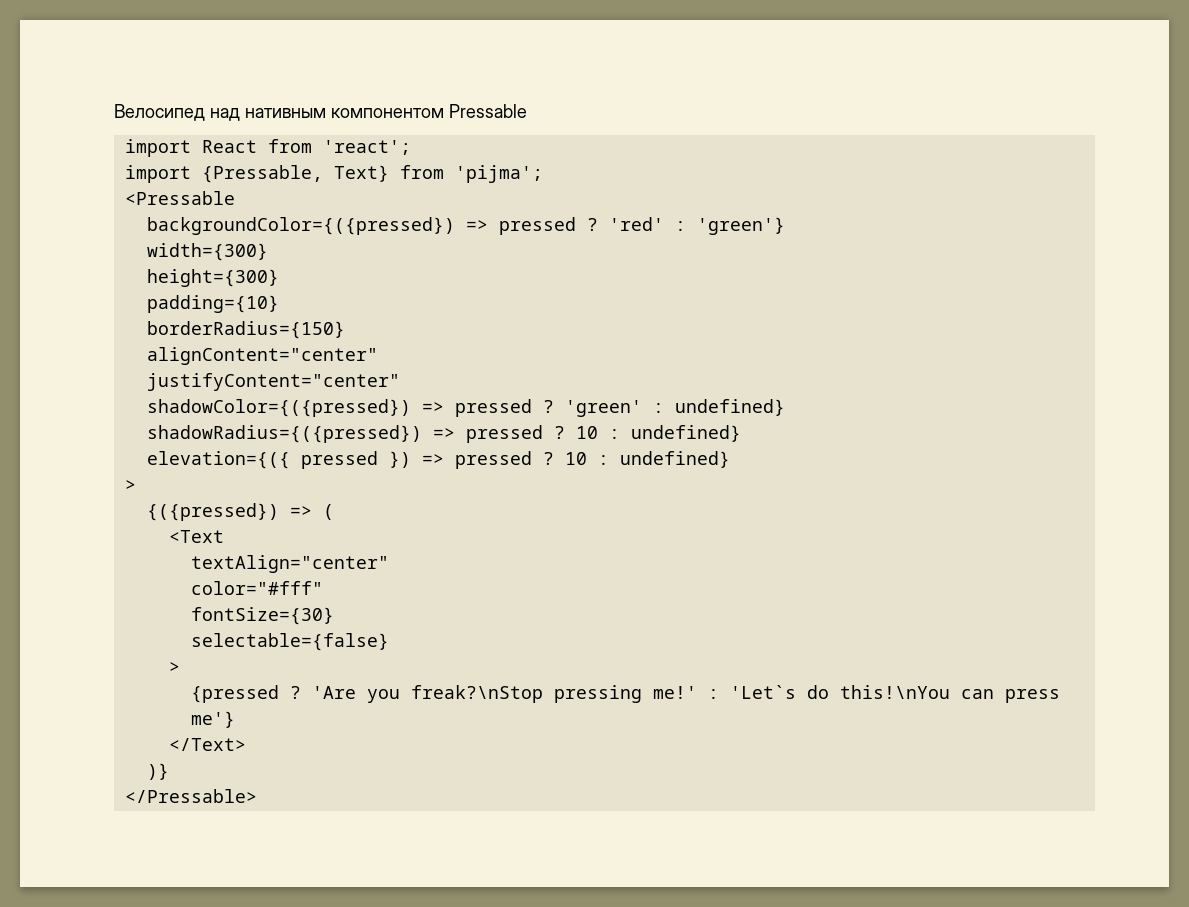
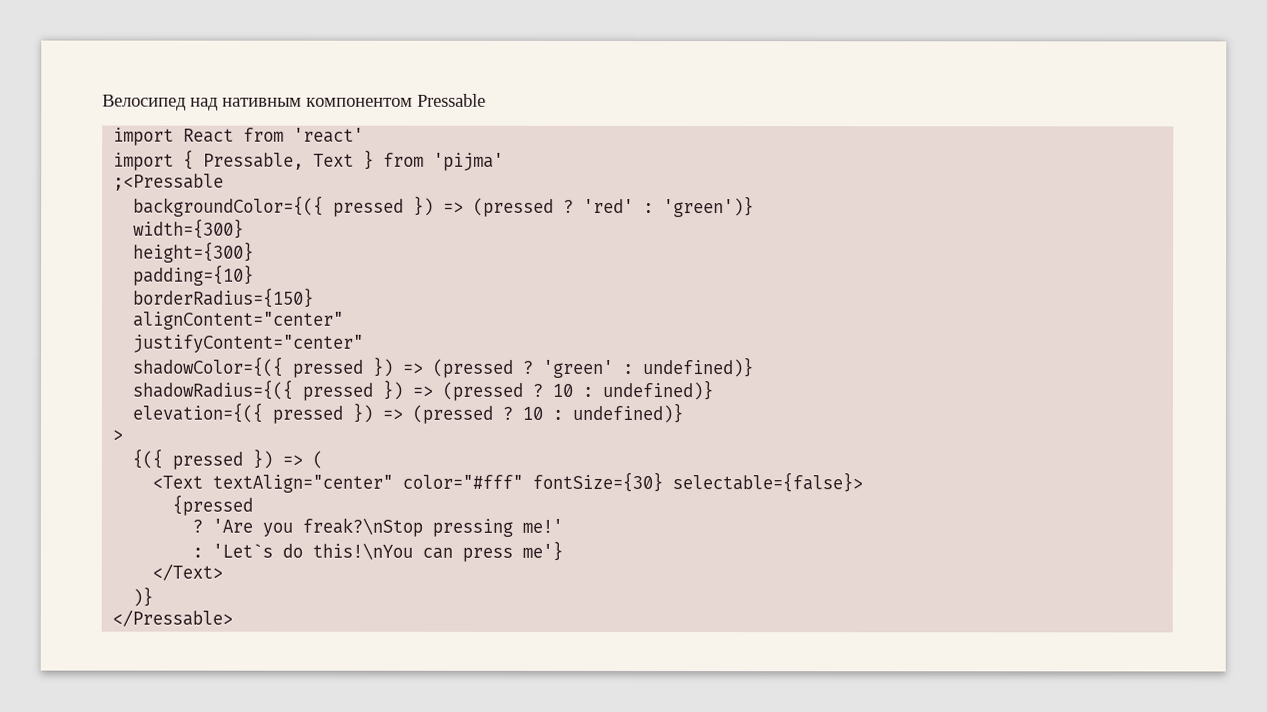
[322,140,411,155] [124,165,543,183] [124,191,235,205] [146,217,576,235] 'react'; // import {Pressable, Text} from 'pijma'; // <Pressable // backgroundColor={({pressed}) => pressed -> [293,127,365,143] [113,149,505,171] [113,173,225,191] [133,195,555,217] 'react' // import { Pressable, Text } from 'pijma' // ;<Pressable // backgroundColor={({ pressed }) => (pressed
[696,217,785,235] 'green'} -> [663,196,755,218] 'green')}
[146,399,785,417] [146,425,741,443] shadowColor={({pressed}) => pressed ? 'green' : undefined} // shadowRadius={({pressed}) => pressed ? 10 : undefined} -> [132,356,754,378] [132,379,714,401] shadowColor={({ pressed }) => (pressed ? 'green' : undefined)} // shadowRadius={({ pressed }) => (pressed ? 10 : undefined)}
[454,451,730,469] [124,480,136,491] [146,503,279,521] pressed ? 10 : undefined} // > // {({pressed}) -> [412,402,684,424] [112,429,124,441] [132,448,274,470] (pressed ? 10 : undefined)} // > // {({ pressed })
(224, 536) // -> (204, 482) none
(389, 564) // -> (394, 483) none
(323, 588) // -> (524, 481) none
[190,633,389,651] [168,662,180,673] // selectable={false} // > -> [672,472,864,493] selectable={false}>
(279, 694) none -> (254, 505) //
(697, 692) none -> (564, 525) //

